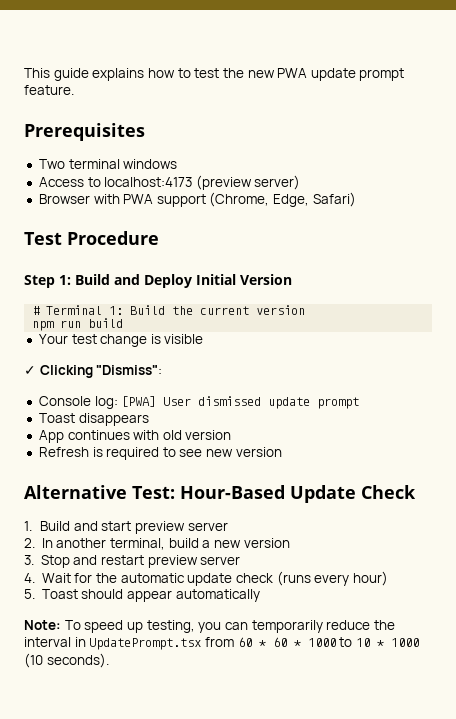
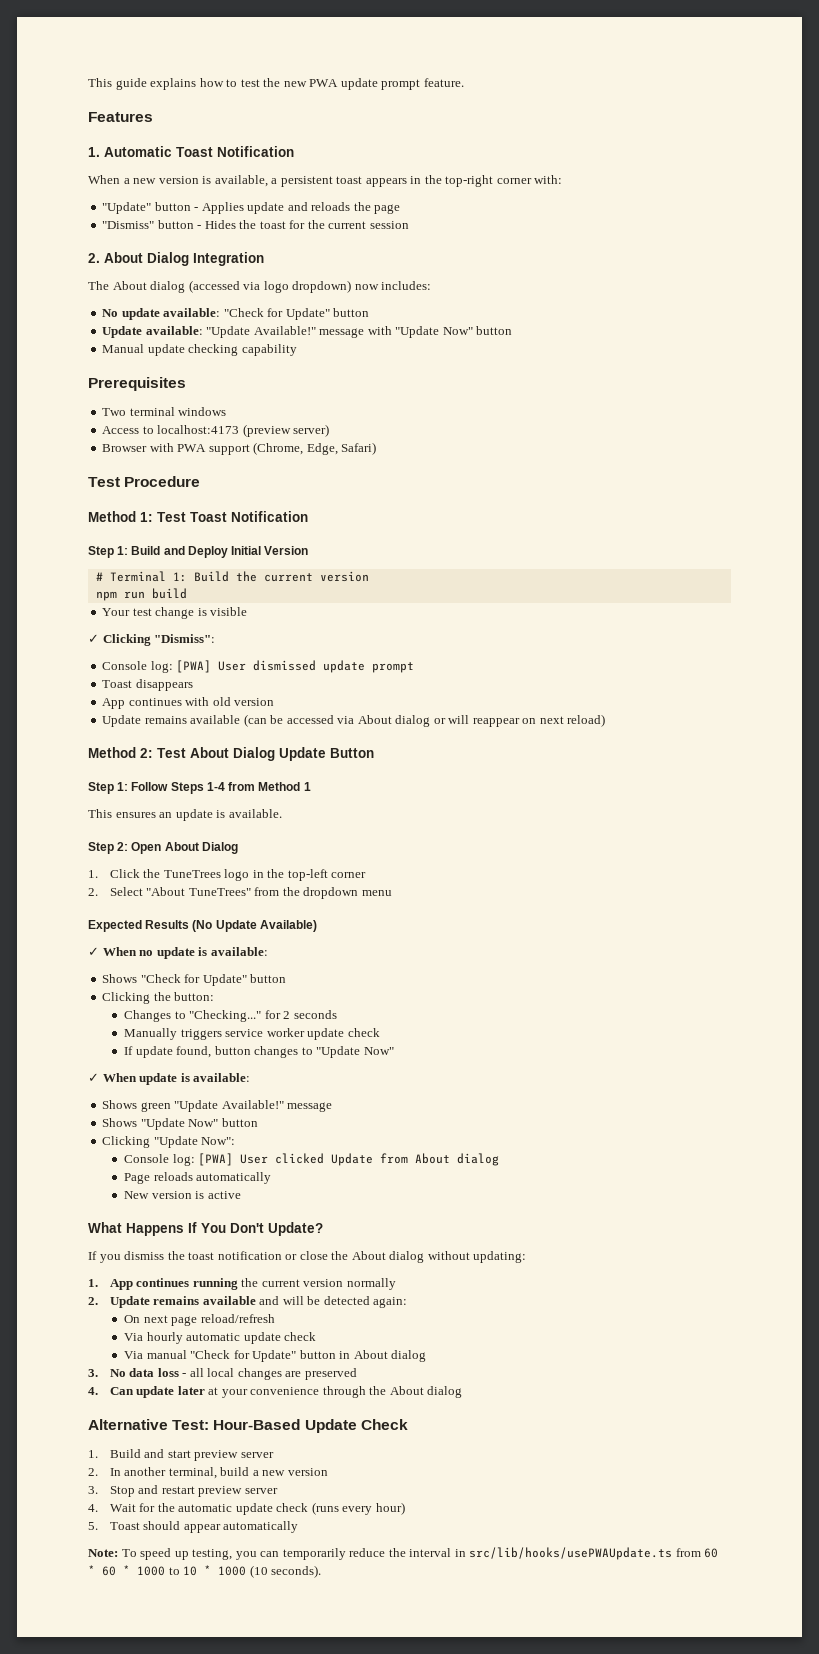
(74, 90) none -> [88,112,153,122] [88,146,294,157] [88,175,563,187] [102,202,401,214] [102,220,409,229] [88,252,264,266] [88,280,432,293] [102,308,370,320] [102,326,513,338] [102,344,297,356] // Features // 1. Automatic Toast Notification // When a new version is available, a persistent toast appears in the top-right corner with: // "Update" button - Applies update and reloads the page // "Dismiss" button - Hides the toast for the current session // 2. About Dialog Integration // The About dialog (accessed via logo dropdown) now includes: // No update available: "Check for Update" button // Update available: "Update Available!" message with "Update Now" button // Manual update checking capability
(159, 238) none -> [88,511,308,522] // Method 1: Test Toast Notification
[38,447,282,460] Refresh is required to see new version -> [102,714,606,727] [88,747,374,761] [88,782,311,794] [88,809,282,821] [88,842,238,854] [88,869,367,881] [88,887,392,899] [88,920,317,932] [88,947,268,959] [102,974,287,986] [102,992,215,1004] [123,1010,337,1022] [123,1028,380,1040] [123,1046,394,1058] [88,1073,251,1085] [102,1100,333,1112] [102,1118,258,1130] [102,1136,236,1148] [123,1153,500,1166] [123,1172,272,1184] [123,1191,241,1199] [88,1222,323,1236] [88,1251,527,1263] [88,1278,396,1290] [88,1296,408,1308] [123,1314,275,1326] [123,1332,317,1344] [123,1350,427,1362] [88,1368,357,1380] [88,1386,463,1398] Update remains available (can be accessed via About dialog or will reappear on next reload) // Method 2: Test About Dialog Update Button // Step 1: Follow Steps 1-4 from Method 1 // This ensures an update is available. // Step 2: Open About Dialog // 1. Click the TuneTrees logo in the top-left corner // 2. Select "About TuneTrees" from the dropdown menu // Expected Results (No Update Available) // ✓ When no update is available: // Shows "Check for Update" button // Clicking the button: // Changes to "Checking..." for 2 seconds // Manually triggers service worker update check // If update found, button changes to "Update Now" // ✓ When update is available: // Shows green "Update Available!" message // Shows "Update Now" button // Clicking "Update Now": // Console log: [PWA] User clicked Update from About dialog // Page reloads automatically // New version is active // What Happens If You Don't Update? // If you dismiss the toast notification or close the About dialog without updating: // 1. App continues running the current version normally // 2. Update remains available and will be detected again: // On next page reload/refresh // Via hourly automatic update check // Via manual "Check for Update" button in About dialog // 3. No data loss - all local changes are preserved // 4. Can update later at your convenience through the About dialog
[89,638,202,650] UpdatePrompt.tsx -> [469,1547,673,1560] src/lib/hooks/usePWAUpdate.ts

